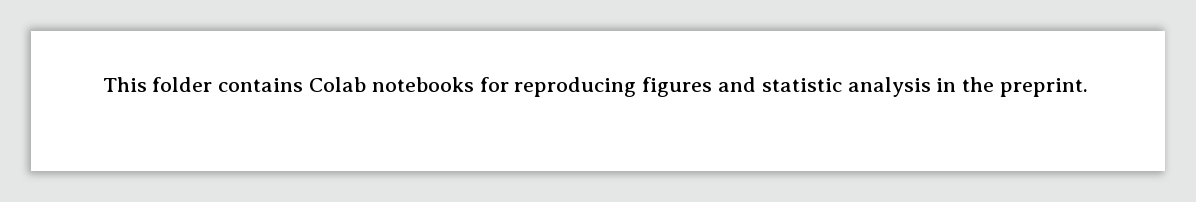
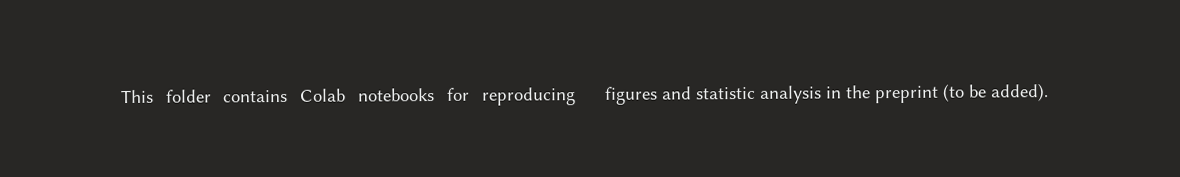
[1000,78,1089,97] preprint. -> [874,83,1049,104] preprint (to be added).

